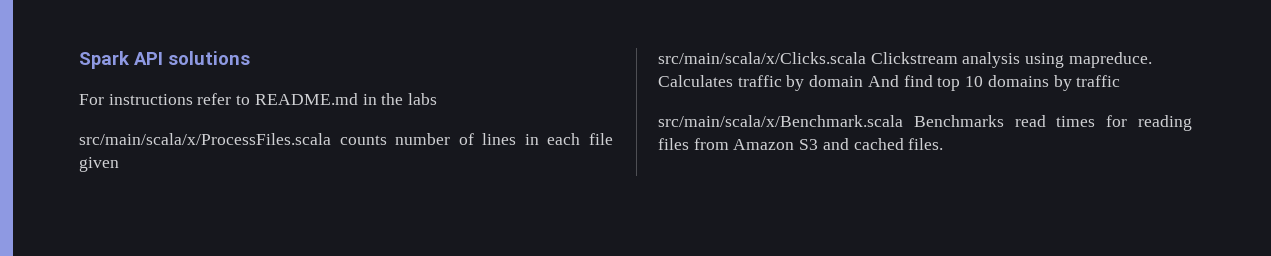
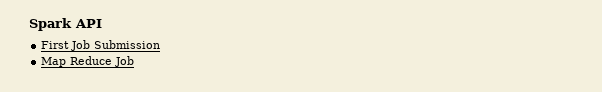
[168,51,250,65] [79,93,438,105] [79,133,613,145] [79,157,119,172] [658,52,1152,68] [658,75,1121,91] [658,115,1192,131] [658,138,944,150] solutions // For instructions refer to README.md in the labs // src/main/scala/x/ProcessFiles.scala counts number of lines in each file given // src/main/scala/x/Clicks.scala Clickstream analysis using mapreduce. Calculates traffic by domain And find top 10 domains by traffic // src/main/scala/x/Benchmark.scala Benchmarks read times for reading files from Amazon S3 and cached files. -> [41,40,161,51] [41,56,135,67] // First Job Submission // Map Reduce Job

